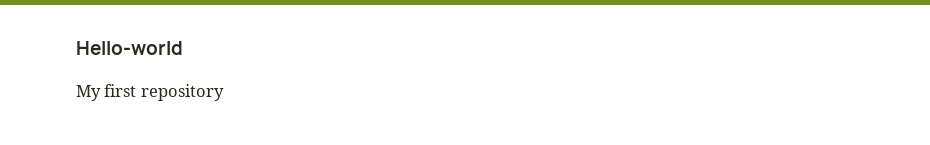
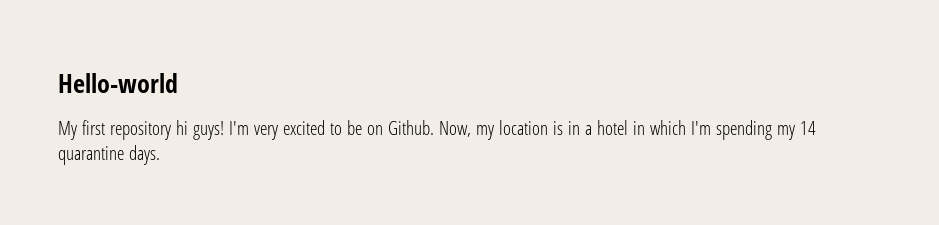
(224, 92) none -> [175,120,816,140] [58,145,160,165] hi guys! I'm very excited to be on Github. Now, my location is in a hotel in which I'm spending my 14 quarantine days.

